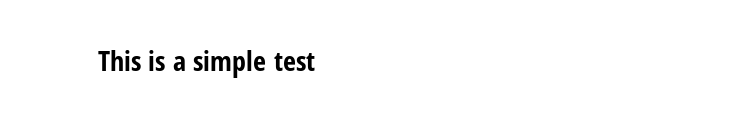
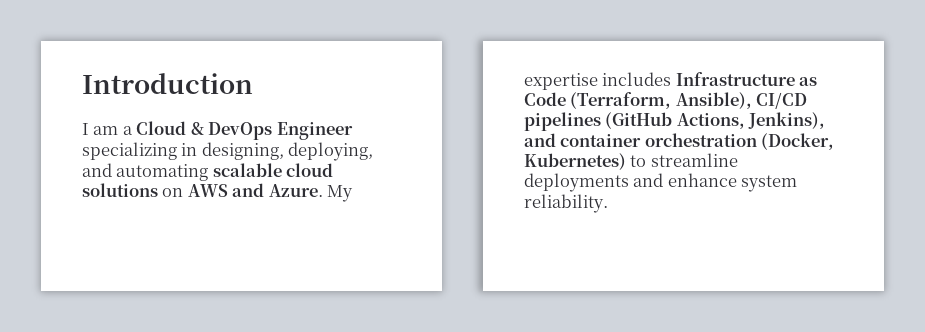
[98,50,315,78] This is a simple test -> [82,73,253,94] [82,121,353,140] [82,142,374,161] [82,163,334,181] [82,183,354,202] [524,72,818,90] [524,92,808,109] [524,112,826,131] [524,133,835,150] [524,153,738,170] [524,173,798,192] [524,194,608,213] Introduction // I am a Cloud & DevOps Engineer specializing in designing, deploying, and automating scalable cloud solutions on AWS and Azure. My expertise includes Infrastructure as Code (Terraform, Ansible), CI/CD pipelines (GitHub Actions, Jenkins), and container orchestration (Docker, Kubernetes) to streamline deployments and enhance system reliability.

